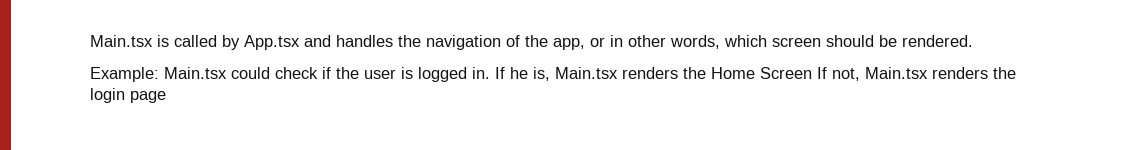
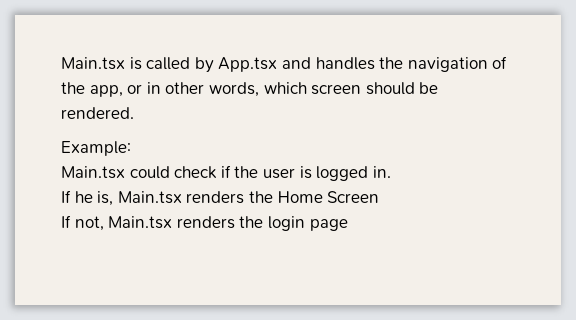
(159, 74) none -> (131, 148) //
(490, 73) none -> (391, 172) //
(812, 73) none -> (380, 197) //

